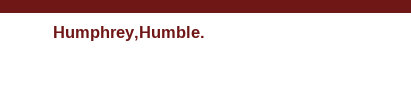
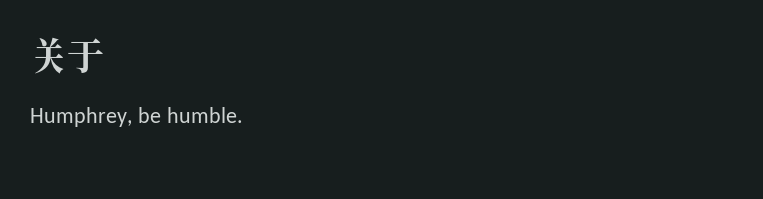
[53,26,205,41] Humphrey,Humble. -> [30,37,104,74] [30,107,243,127] 关于 // Humphrey, be humble.

